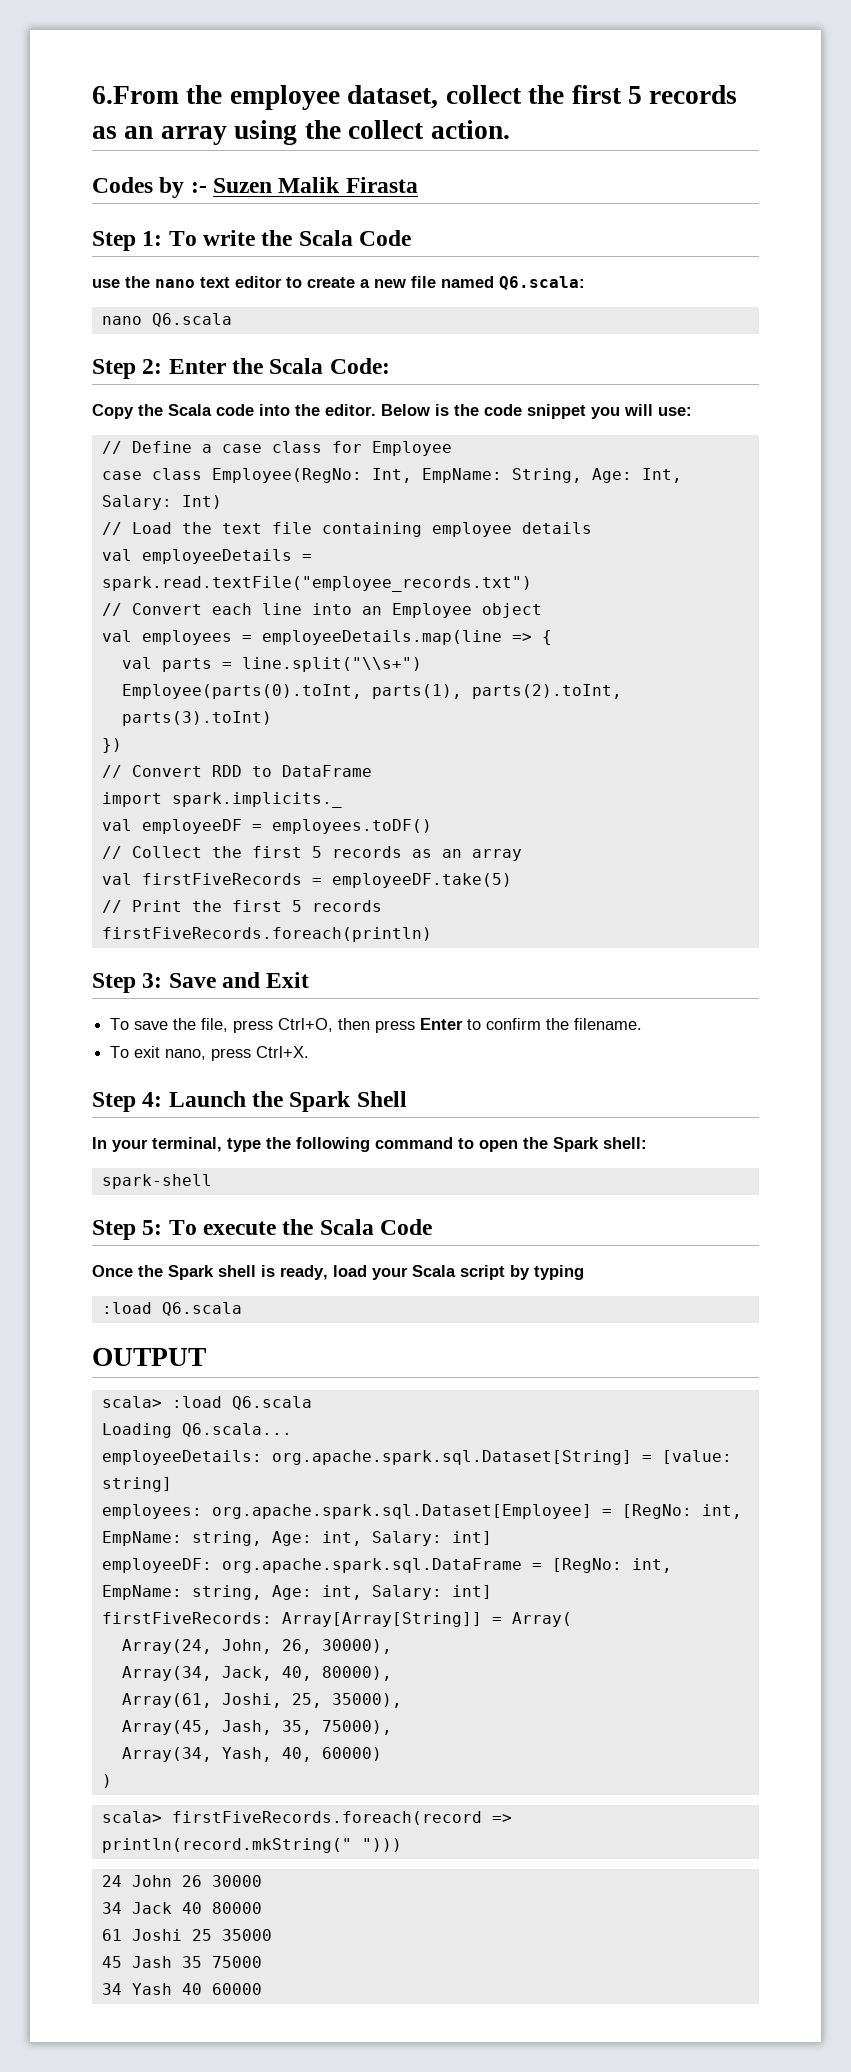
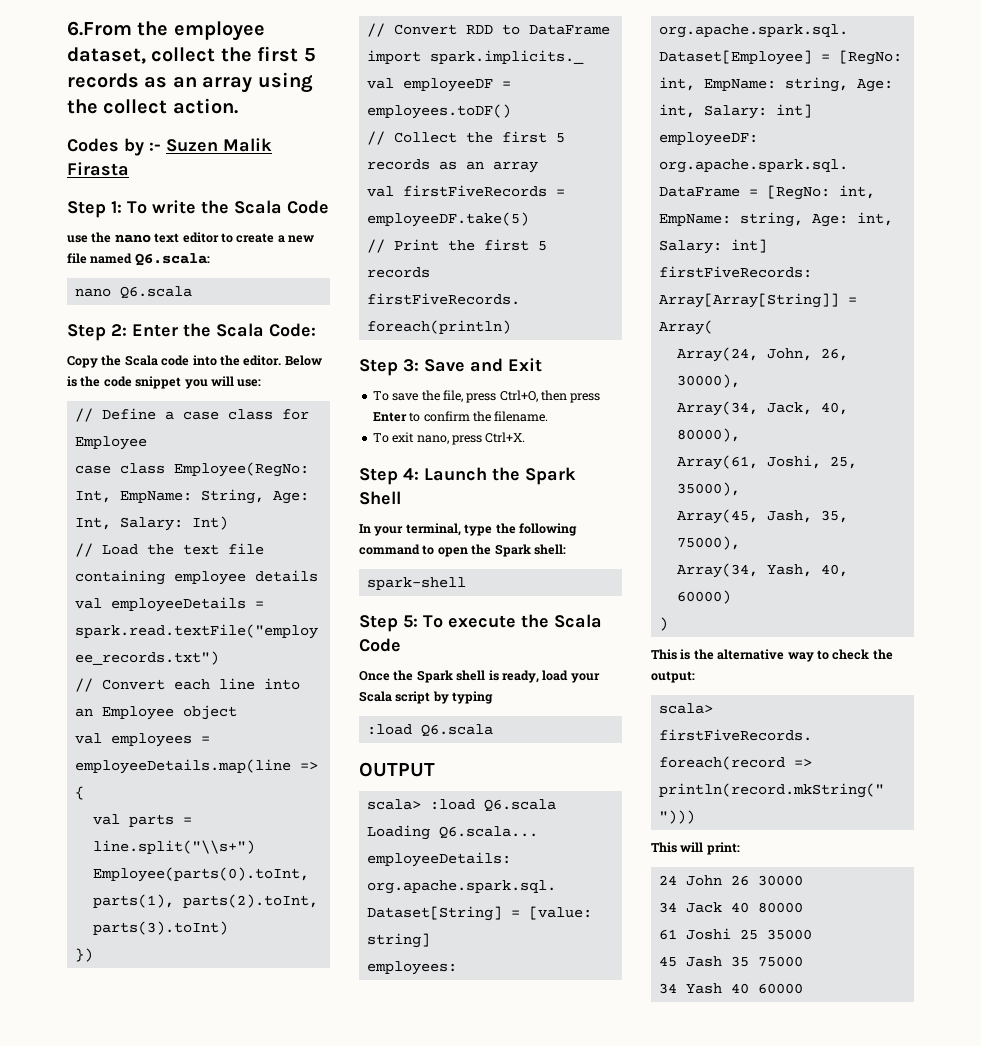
(112, 1781) none -> [651,649,893,662] [651,671,695,683] // This is the alternative way to check the output:
(402, 1845) none -> [651,842,740,855] // This will print:

